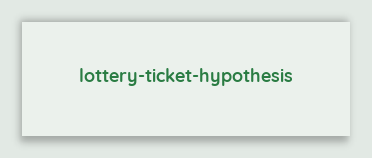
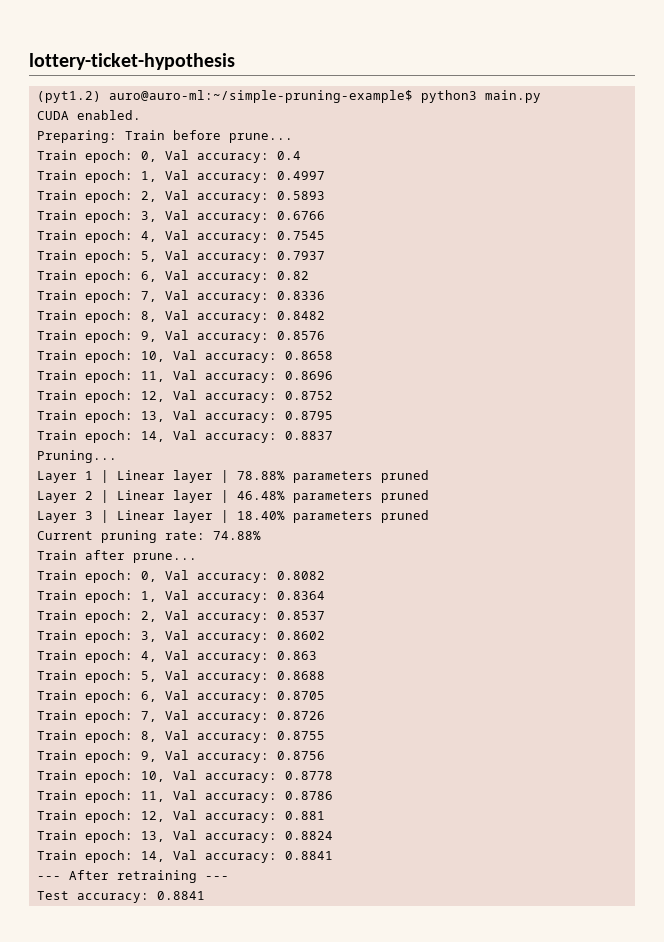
(293, 77) none -> [37,90,542,103] [37,110,142,120] [37,130,294,143] [37,150,302,163] [37,170,326,183] [37,190,326,203] [37,210,326,223] [37,230,326,243] [37,250,326,263] [37,270,310,283] [37,290,326,303] [37,310,326,323] [37,330,326,343] [37,350,334,363] [37,370,334,383] [37,390,334,403] [37,410,334,423] [37,430,334,443] [37,450,118,463] [37,470,430,483] [37,490,430,503] [37,510,430,523] [37,530,262,543] [37,550,198,563] [37,570,326,583] [37,590,326,603] [37,610,326,623] [37,630,326,643] [37,650,318,663] [37,670,326,683] [37,690,326,703] [37,710,326,723] [37,730,326,743] [37,750,326,763] [37,770,334,783] [37,790,334,803] [37,810,326,823] [37,830,334,843] [37,850,334,863] [37,870,230,883] [37,891,206,903] // (pyt1.2) auro@auro-ml:~/simple-pruning-example$ python3 main.py // CUDA enabled. // Preparing: Train before prune... // Train epoch: 0, Val accuracy: 0.4 // Train epoch: 1, Val accuracy: 0.4997 // Train epoch: 2, Val accuracy: 0.5893 // Train epoch: 3, Val accuracy: 0.6766 // Train epoch: 4, Val accuracy: 0.7545 // Train epoch: 5, Val accuracy: 0.7937 // Train epoch: 6, Val accuracy: 0.82 // Train epoch: 7, Val accuracy: 0.8336 // Train epoch: 8, Val accuracy: 0.8482 // Train epoch: 9, Val accuracy: 0.8576 // Train epoch: 10, Val accuracy: 0.8658 // Train epoch: 11, Val accuracy: 0.8696 // Train epoch: 12, Val accuracy: 0.8752 // Train epoch: 13, Val accuracy: 0.8795 // Train epoch: 14, Val accuracy: 0.8837 // Pruning... // Layer 1 | Linear layer | 78.88% parameters pruned // Layer 2 | Linear layer | 46.48% parameters pruned // Layer 3 | Linear layer | 18.40% parameters pruned // Current pruning rate: 74.88% // Train after prune... // Train epoch: 0, Val accuracy: 0.8082 // Train epoch: 1, Val accuracy: 0.8364 // Train epoch: 2, Val accuracy: 0.8537 // Train epoch: 3, Val accuracy: 0.8602 // Train epoch: 4, Val accuracy: 0.863 // Train epoch: 5, Val accuracy: 0.8688 // Train epoch: 6, Val accuracy: 0.8705 // Train epoch: 7, Val accuracy: 0.8726 // Train epoch: 8, Val accuracy: 0.8755 // Train epoch: 9, Val accuracy: 0.8756 // Train epoch: 10, Val accuracy: 0.8778 // Train epoch: 11, Val accuracy: 0.8786 // Train epoch: 12, Val accuracy: 0.881 // Train epoch: 13, Val accuracy: 0.8824 // Train epoch: 14, Val accuracy: 0.8841 // --- After retraining --- // Test accuracy: 0.8841

